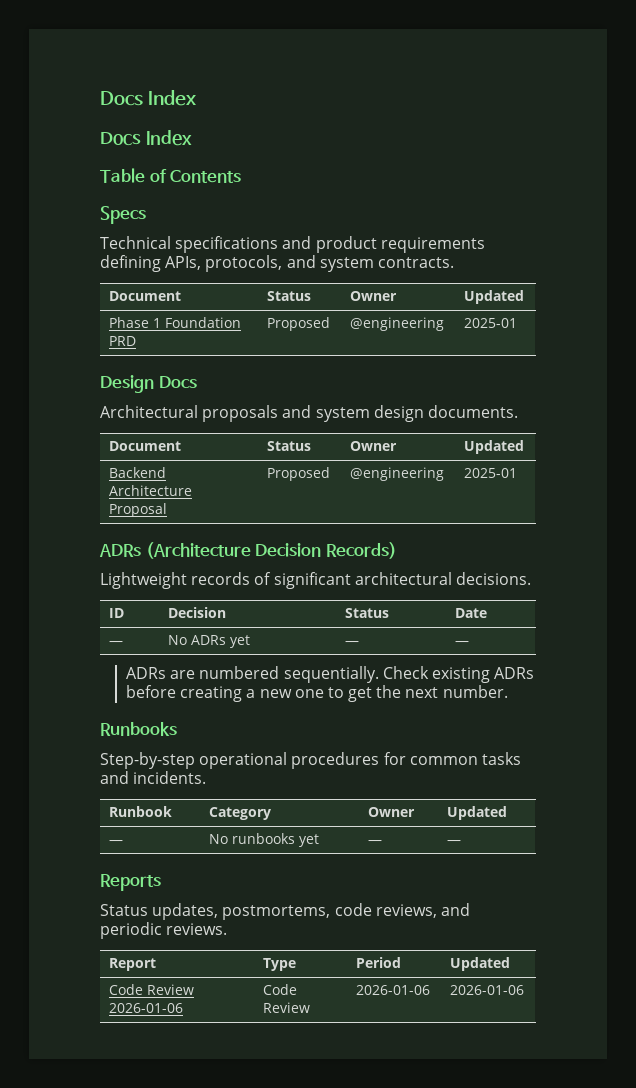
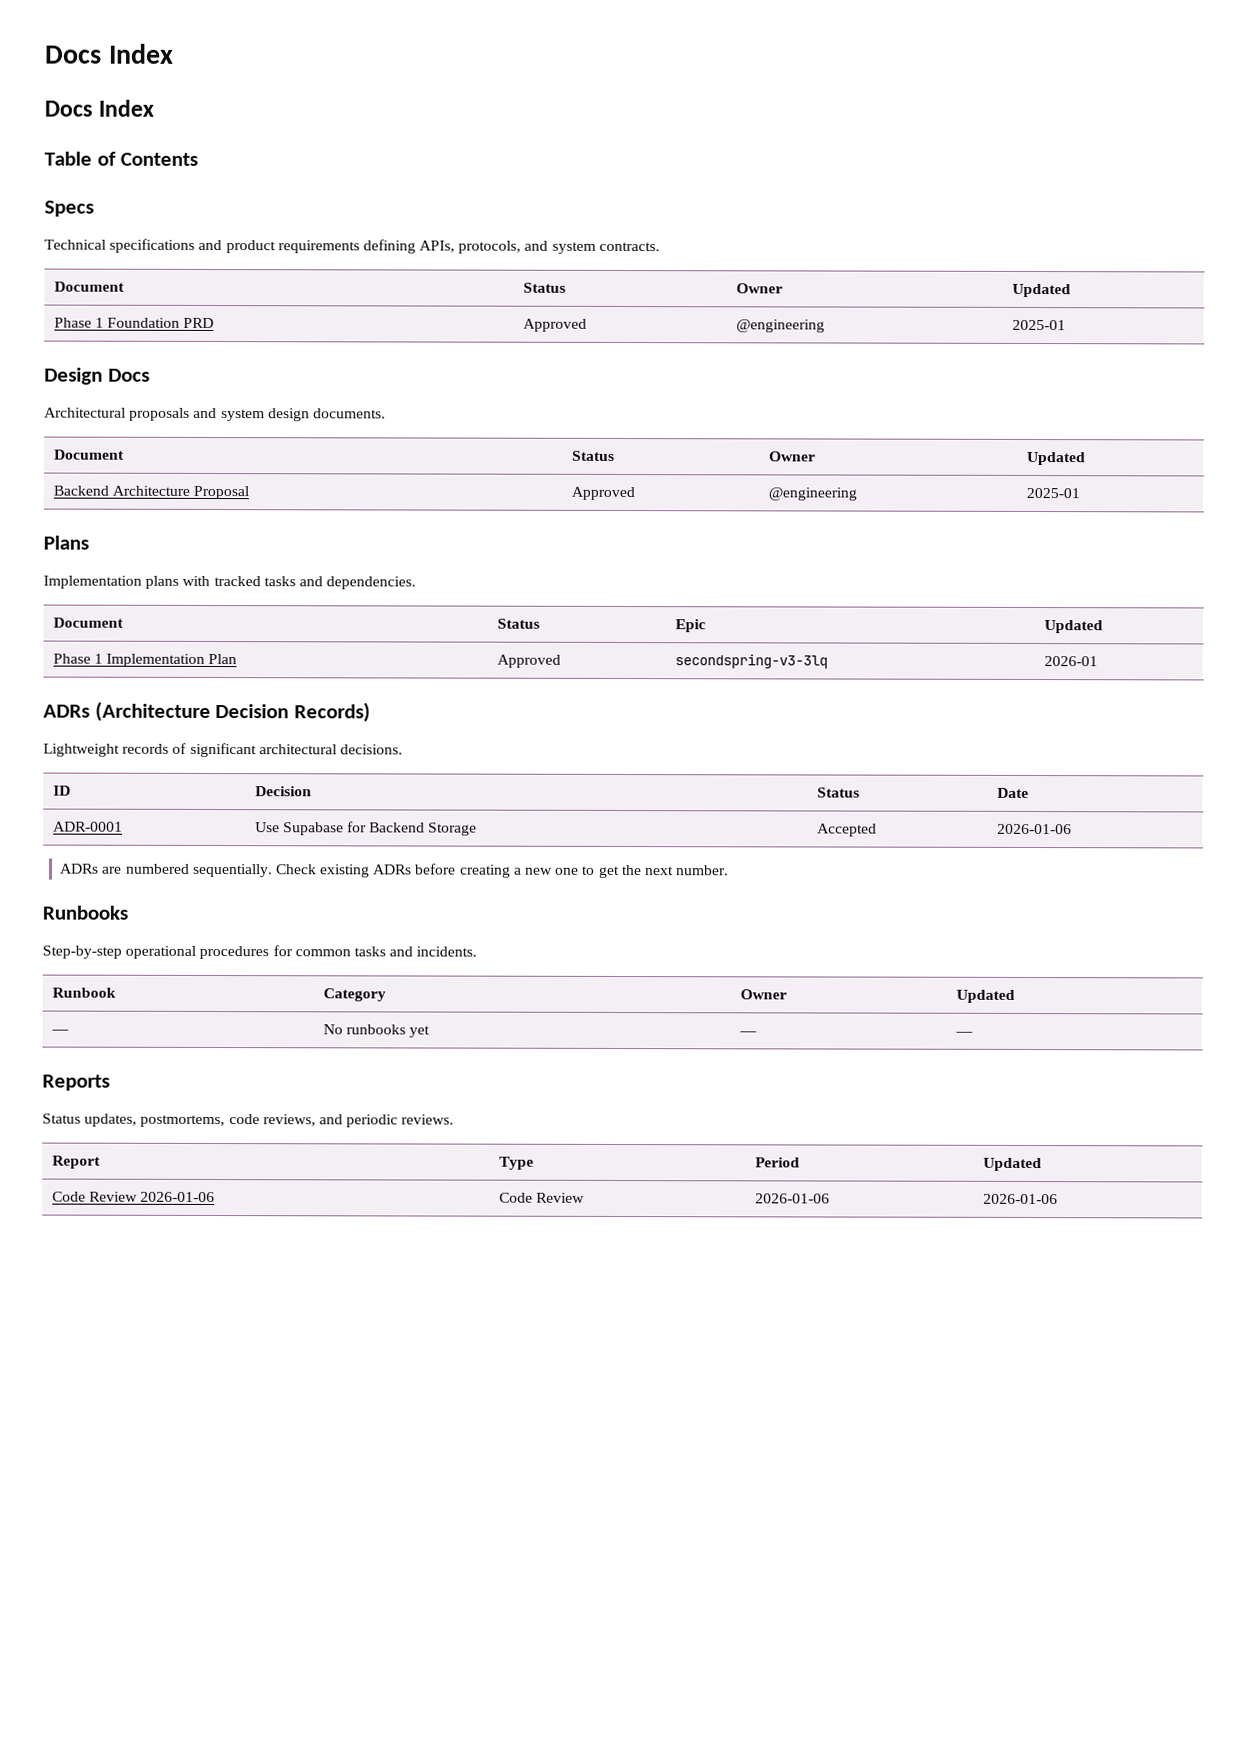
[267,317,331,331] Proposed -> [522,318,587,332] Approved
[267,467,331,481] [350,467,445,481] [464,468,518,478] Proposed | @engineering | 2025-01 -> [570,486,635,501] [767,487,857,501] [1025,487,1080,499] [43,535,89,550] [43,575,417,590] [52,617,124,628] [496,618,540,629] [674,619,706,633] [1043,620,1103,634] [52,653,238,667] [496,654,561,668] [674,654,828,669] [1043,656,1098,667] Approved | @engineering | 2025-01 // Plans // Implementation plans with tracked tasks and dependencies. // Document | Status | Epic | Updated // Phase 1 Implementation Plan | Approved | secondspring-v3-3lq | 2026-01
[109,641,124,645] [168,635,251,648] [345,641,360,645] [455,641,470,645] — | No ADRs yet | — | — -> [52,821,123,832] [254,821,478,836] [816,823,877,837] [996,823,1072,835] ADR-0001 | Use Supabase for Backend Storage | Accepted | 2026-01-06

